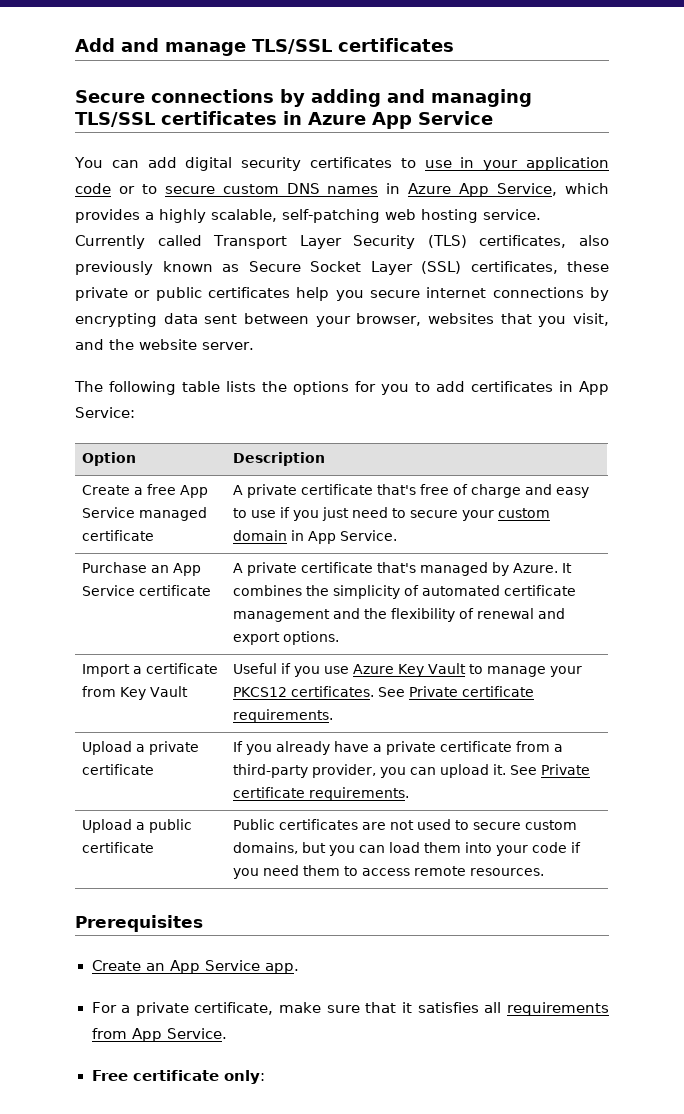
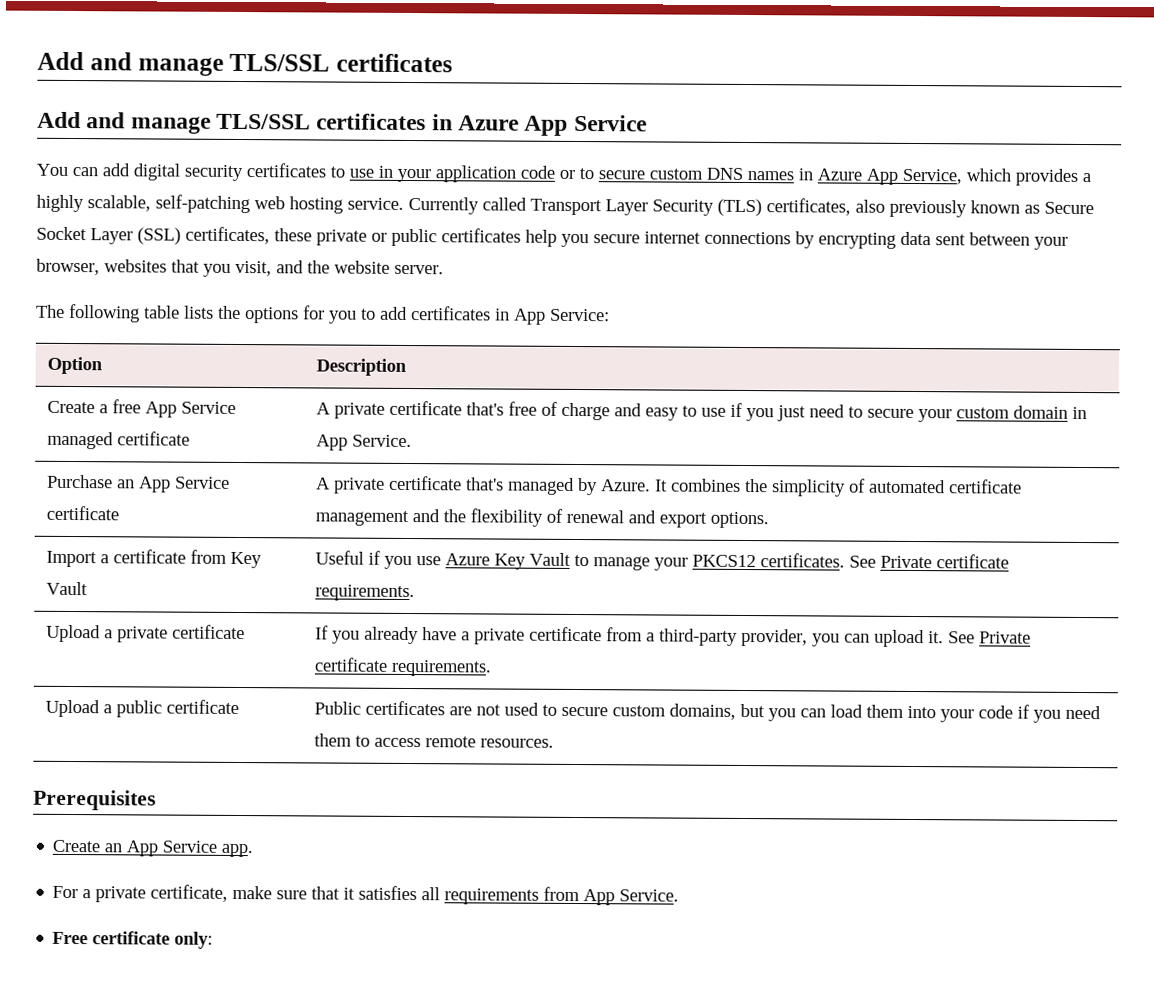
[75,89,532,107] Secure connections by adding and managing -> [37,111,211,134] Add and manage

